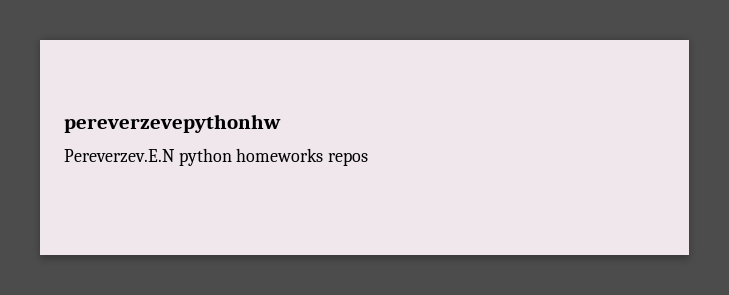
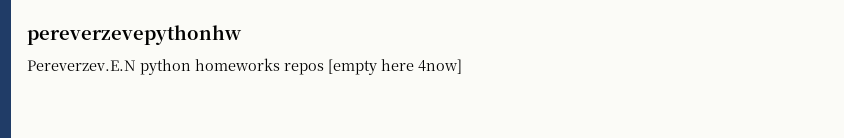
(369, 159) none -> [328,59,462,75] [empty here 4now]

